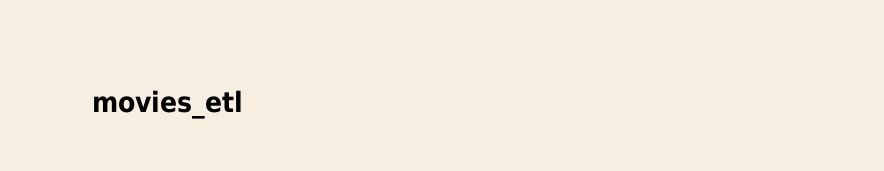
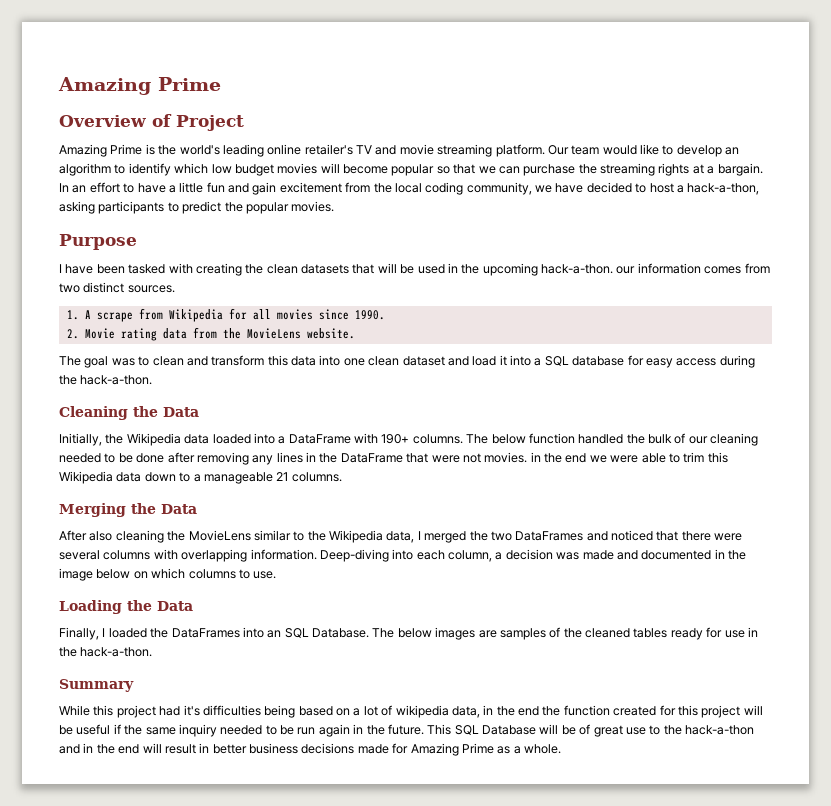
[92,90,243,119] movies_etl -> [58,77,221,95] [59,114,244,131] [59,144,740,157] [59,163,763,176] [59,182,760,195] [59,201,335,214] [59,234,137,250] [59,263,770,276] [59,282,175,293] [66,308,385,322] [66,327,355,341] [59,355,755,368] [59,375,153,385] [59,406,199,420] [59,433,759,446] [59,452,728,465] [59,471,342,484] [59,503,197,517] [59,530,743,543] [59,549,746,562] [59,568,277,581] [59,600,193,614] [59,627,758,640] [59,647,153,657] [59,679,134,692] [59,705,763,718] [59,724,754,737] [59,743,561,756] Amazing Prime // Overview of Project // Amazing Prime is the world's leading online retailer's TV and movie streaming platform. Our team would like to develop an algorithm to identify which low budget movies will become popular so that we can purchase the streaming rights at a bargain. In an effort to have a little fun and gain excitement from the local coding community, we have decided to host a hack-a-thon, asking participants to predict the popular movies. // Purpose // I have been tasked with creating the clean datasets that will be used in the upcoming hack-a-thon. our information comes from two distinct sources. // 1. A scrape from Wikipedia for all movies since 1990. // 2. Movie rating data from the MovieLens website. // The goal was to clean and transform this data into one clean dataset and load it into a SQL database for easy access during the hack-a-thon. // Cleaning the Data // Initially, the Wikipedia data loaded into a DataFrame with 190+ columns. The below function handled the bulk of our cleaning needed to be done after removing any lines in the DataFrame that were not movies. in the end we were able to trim this Wikipedia data down to a manageable 21 columns. // Merging the Data // After also cleaning the MovieLens similar to the Wikipedia data, I merged the two DataFrames and noticed that there were several columns with overlapping information. Deep-diving into each column, a decision was made and documented in the image below on which columns to use. // Loading the Data // Finally, I loaded the DataFrames into an SQL Database. The below images are samples of the cleaned tables ready for use in the hack-a-thon. // Summary // While this project had it's difficulties being based on a lot of wikipedia data, in the end the function created for this project will be useful if the same inquiry needed to be run again in the future. This SQL Database will be of great use to the hack-a-thon and in the end will result in better business decisions made for Amazing Prime as a whole.

